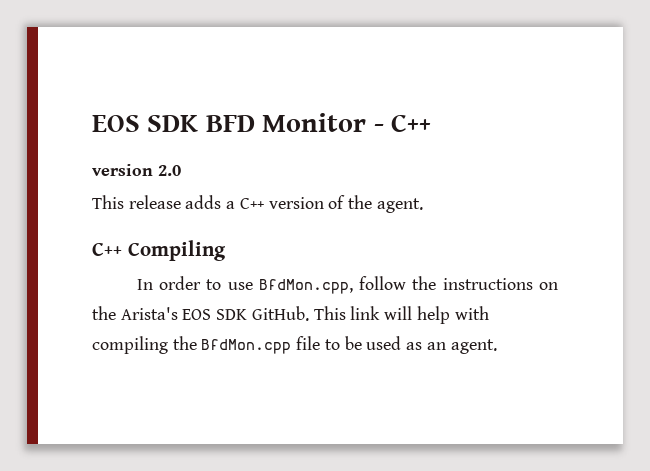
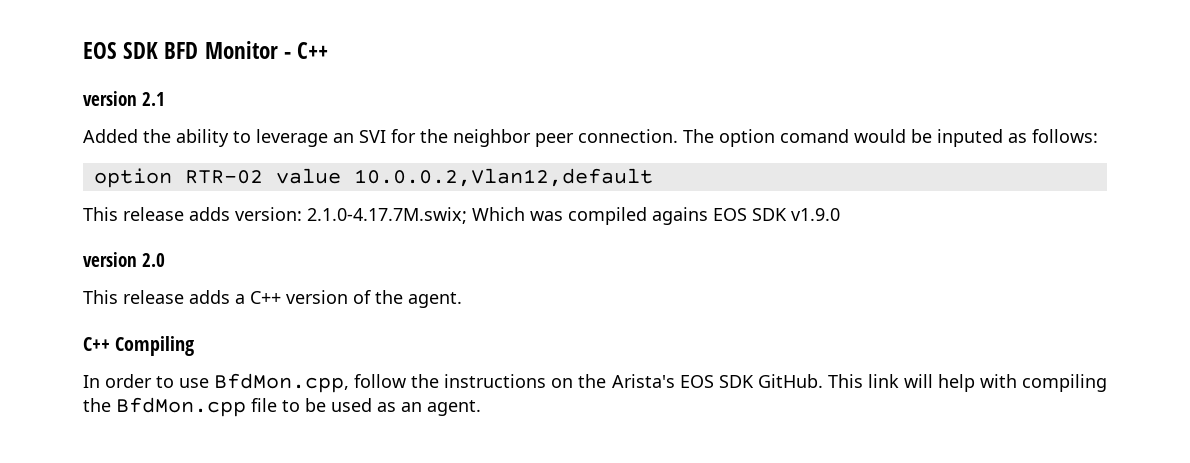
(432, 123) none -> [83,91,165,106] [83,129,1098,147] [93,168,653,188] [83,207,840,225] // version 2.1 // Added the ability to leverage an SVI for the neighbor peer connection. The option comand would be inputed as follows: // option RTR-02 value 10.0.0.2,Vlan12,default // This release adds version: 2.1.0-4.17.7M.swix; Which was compiled agains EOS SDK v1.9.0

